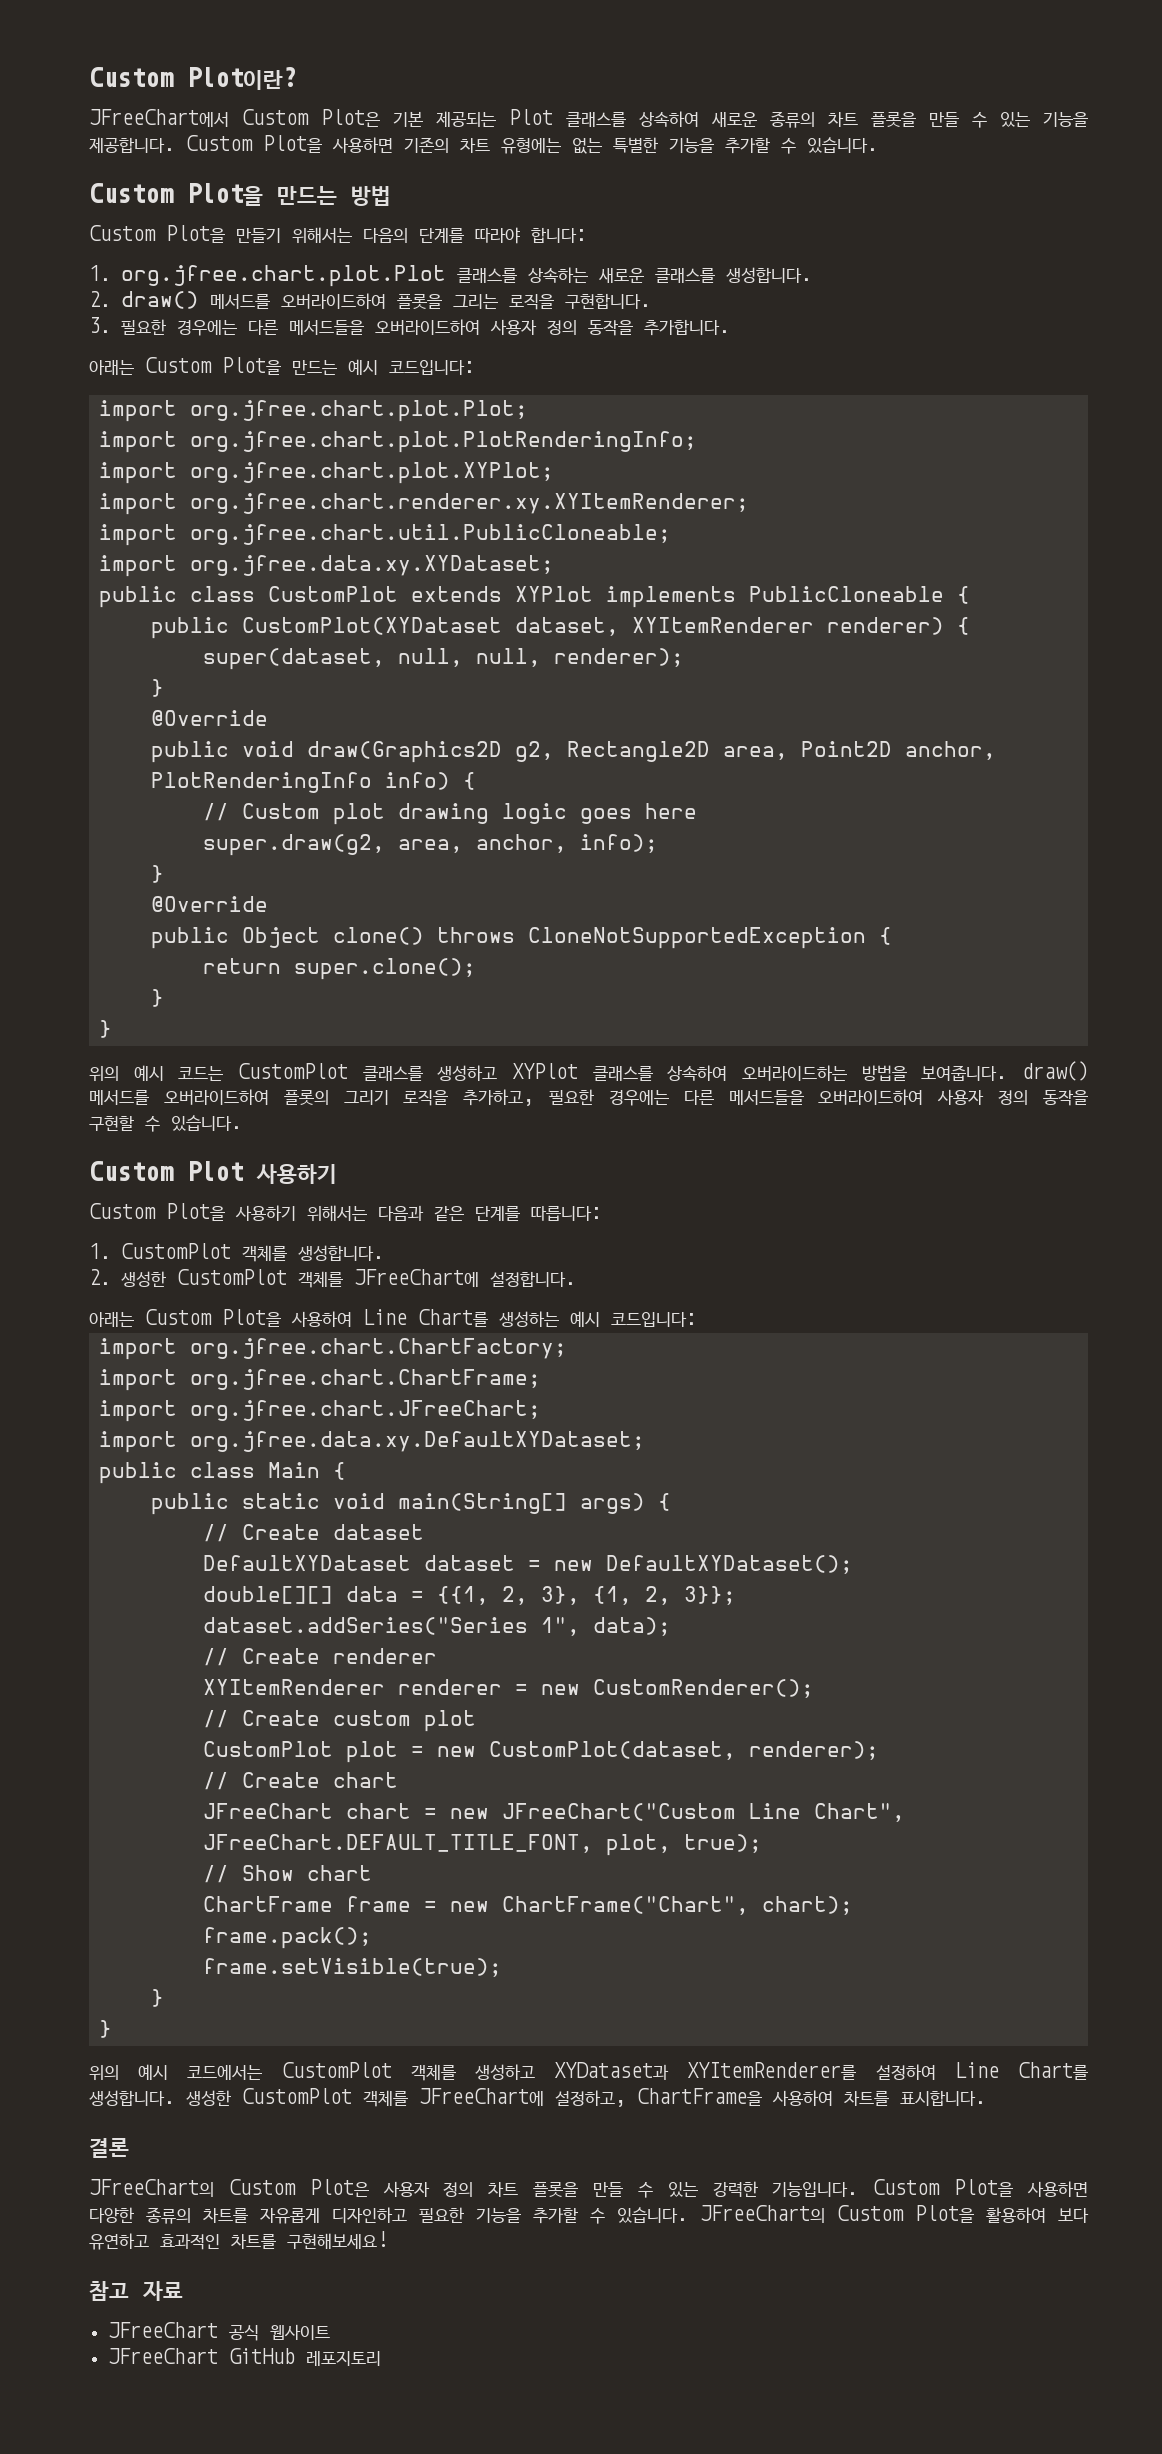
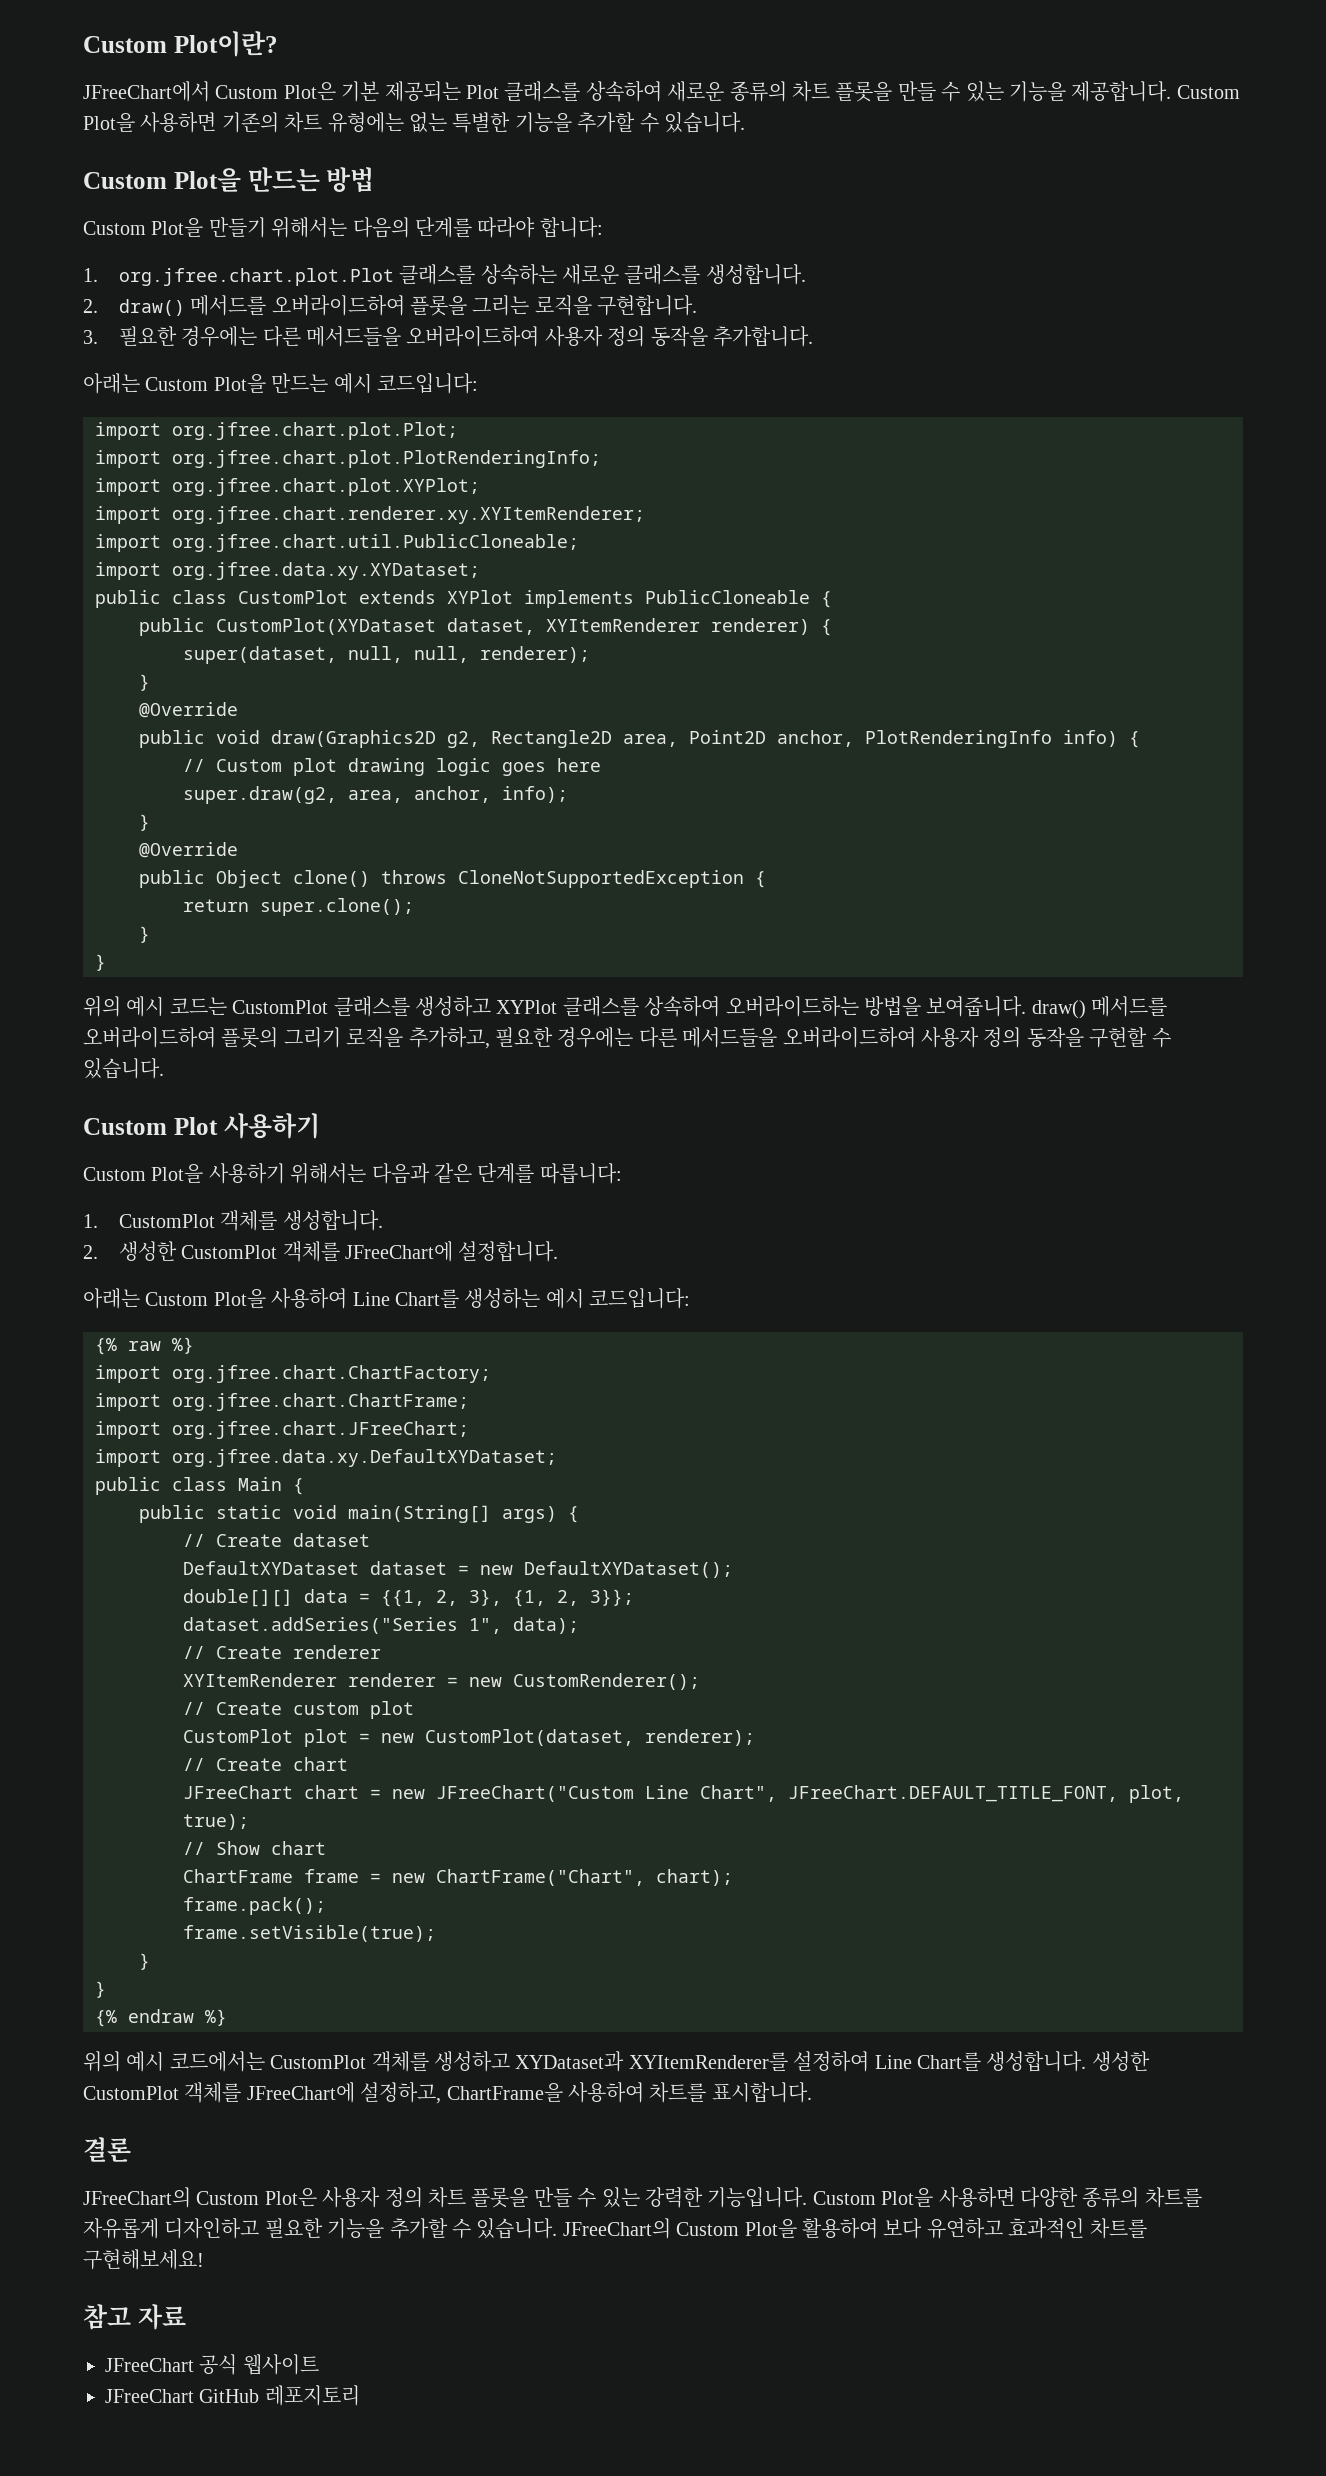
(697, 1319) none -> [95,1337,194,1355] // {% raw %}
(113, 2029) none -> [95,2009,227,2027] // {% endraw %}

